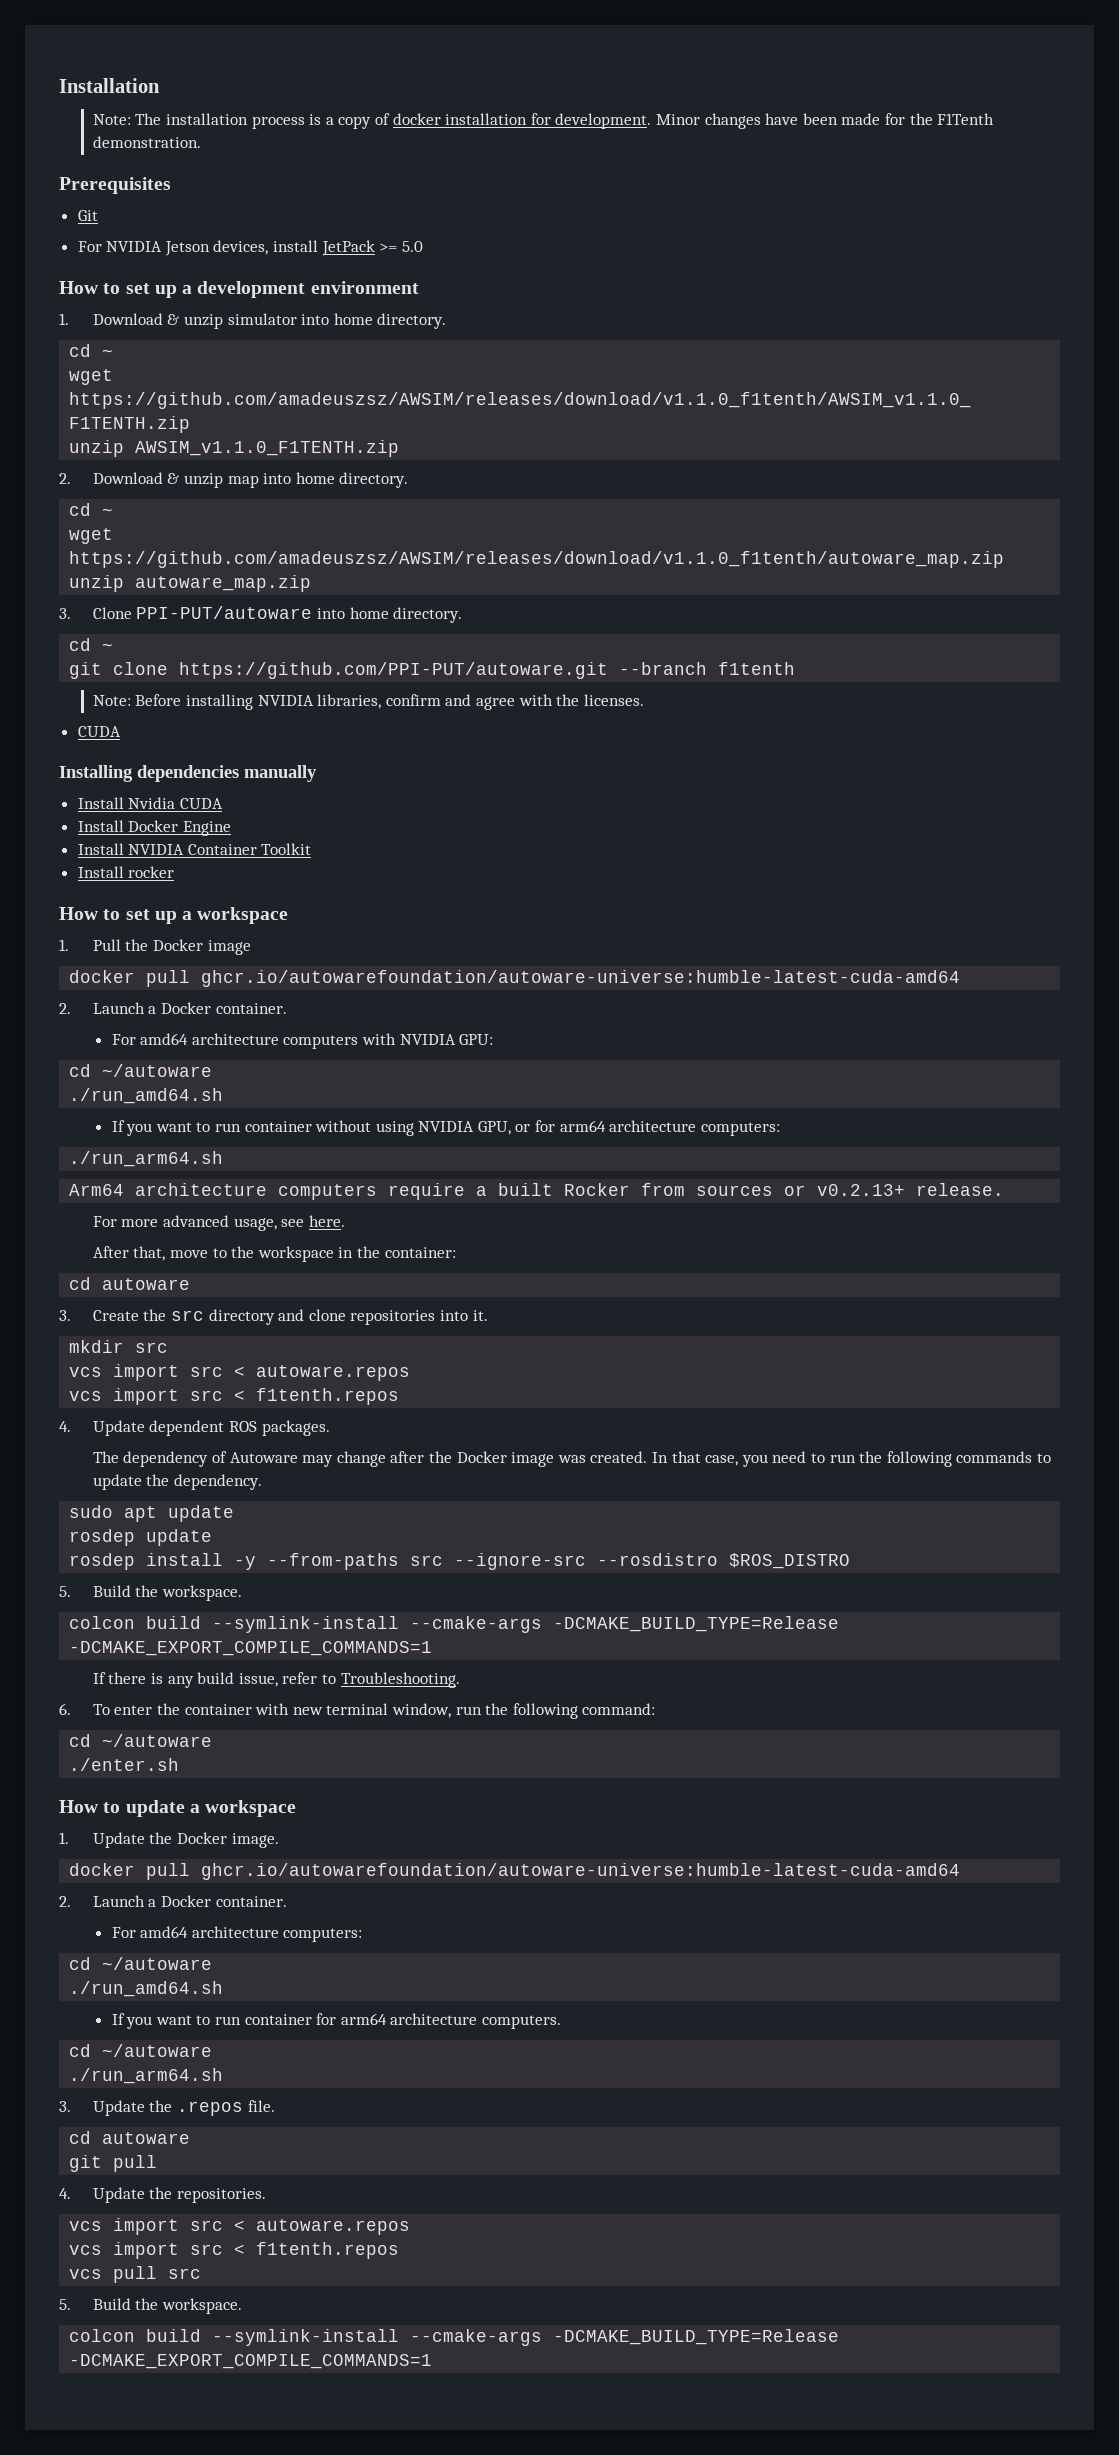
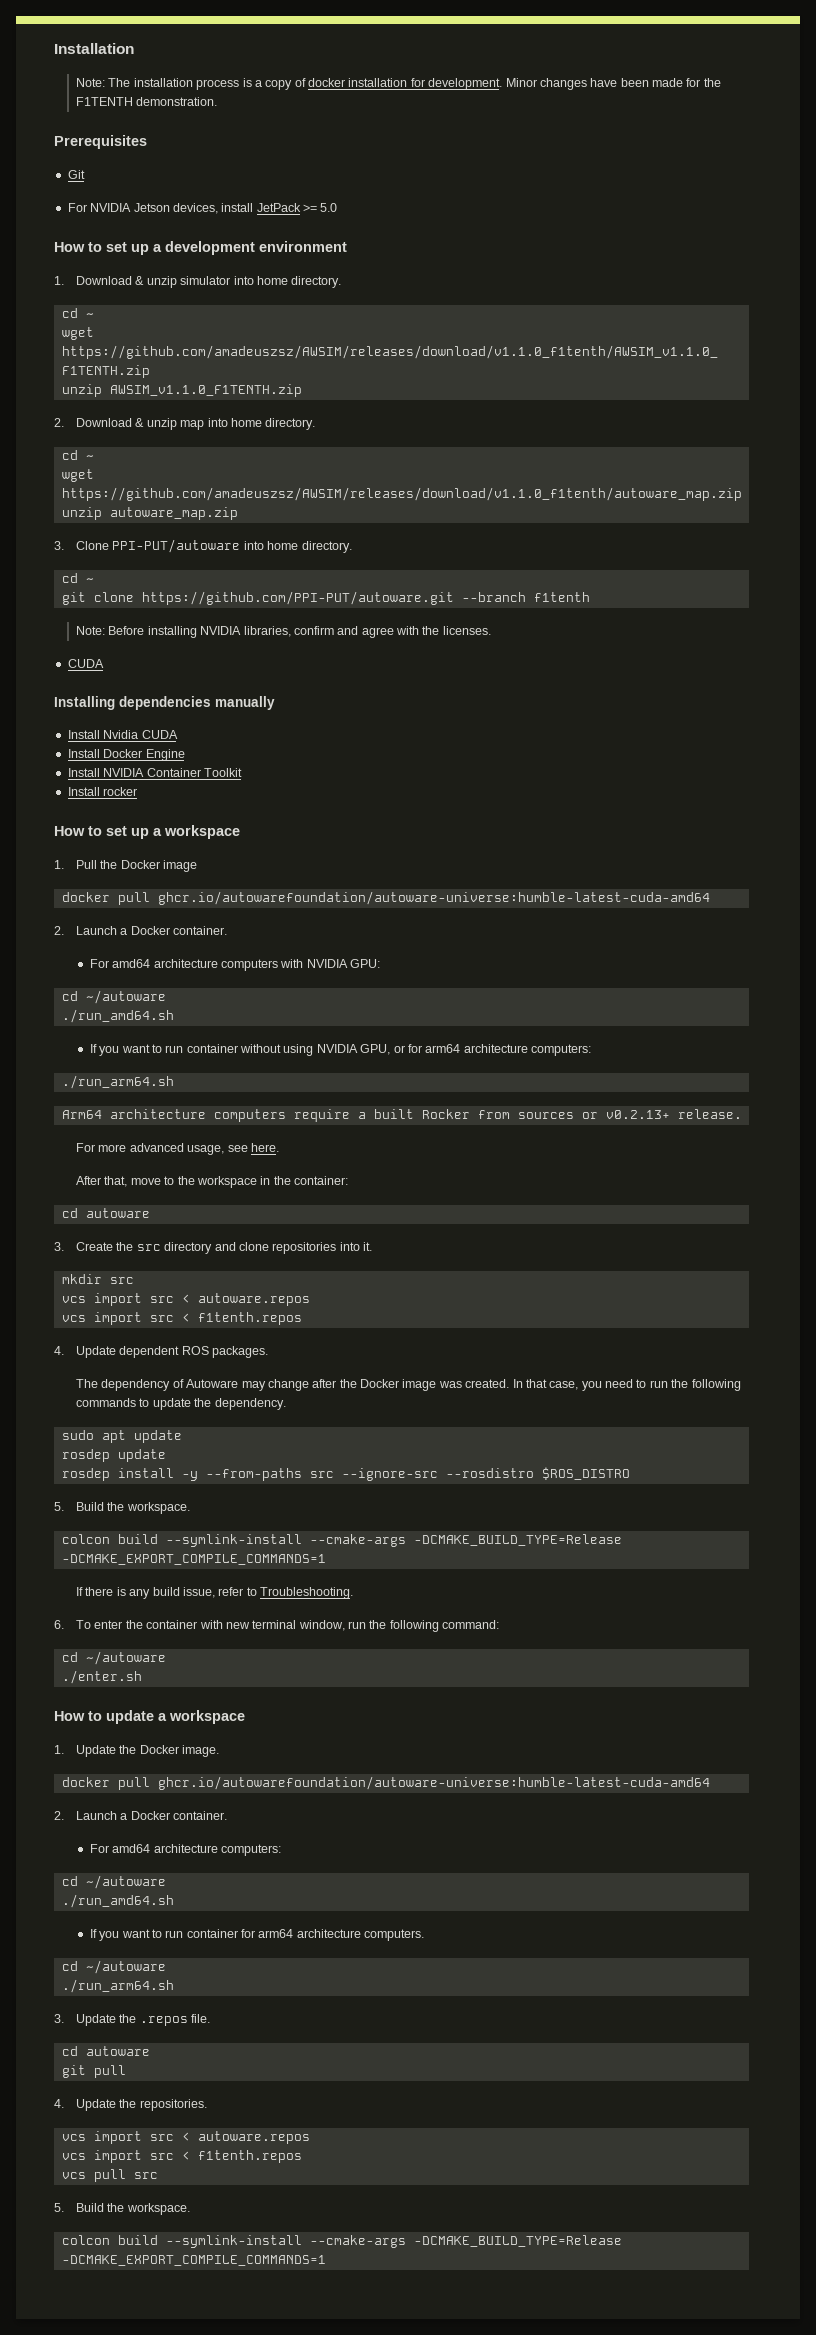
[937,113,995,125] F1Tenth -> [75,97,133,106] F1TENTH

